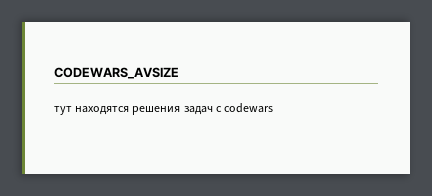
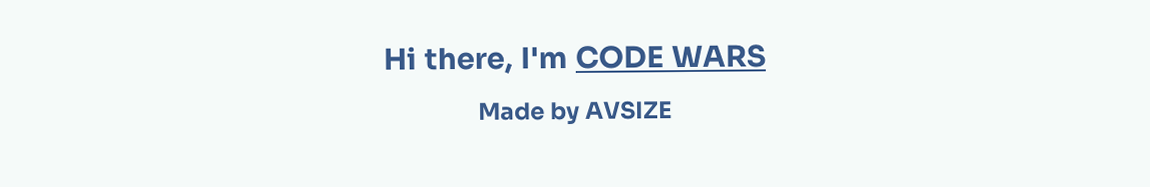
[54,67,179,79] [54,103,274,115] CODEWARS_AVSIZE // тут находятся решения задач с codewars -> [383,44,766,75] [477,100,674,125] Hi there, I'm CODE WARS // Made by AVSIZE

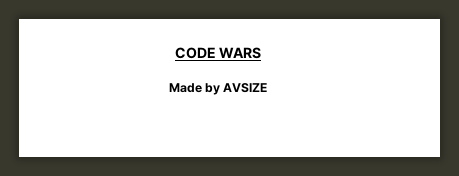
[383,46,568,75] Hi there, I'm -> (174, 53) none

